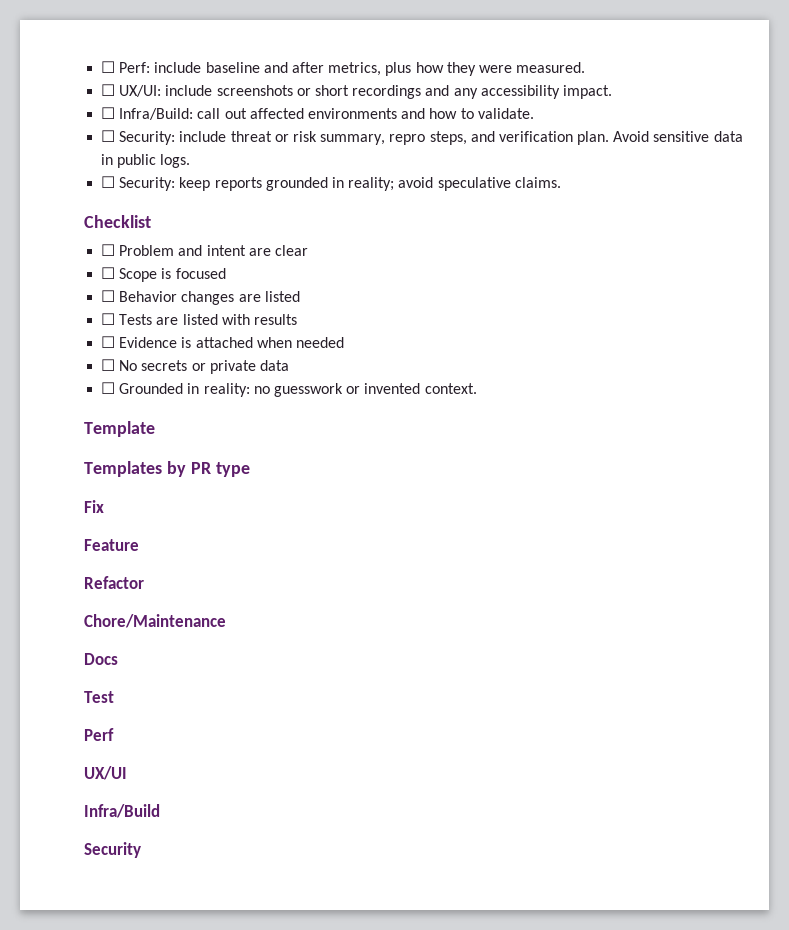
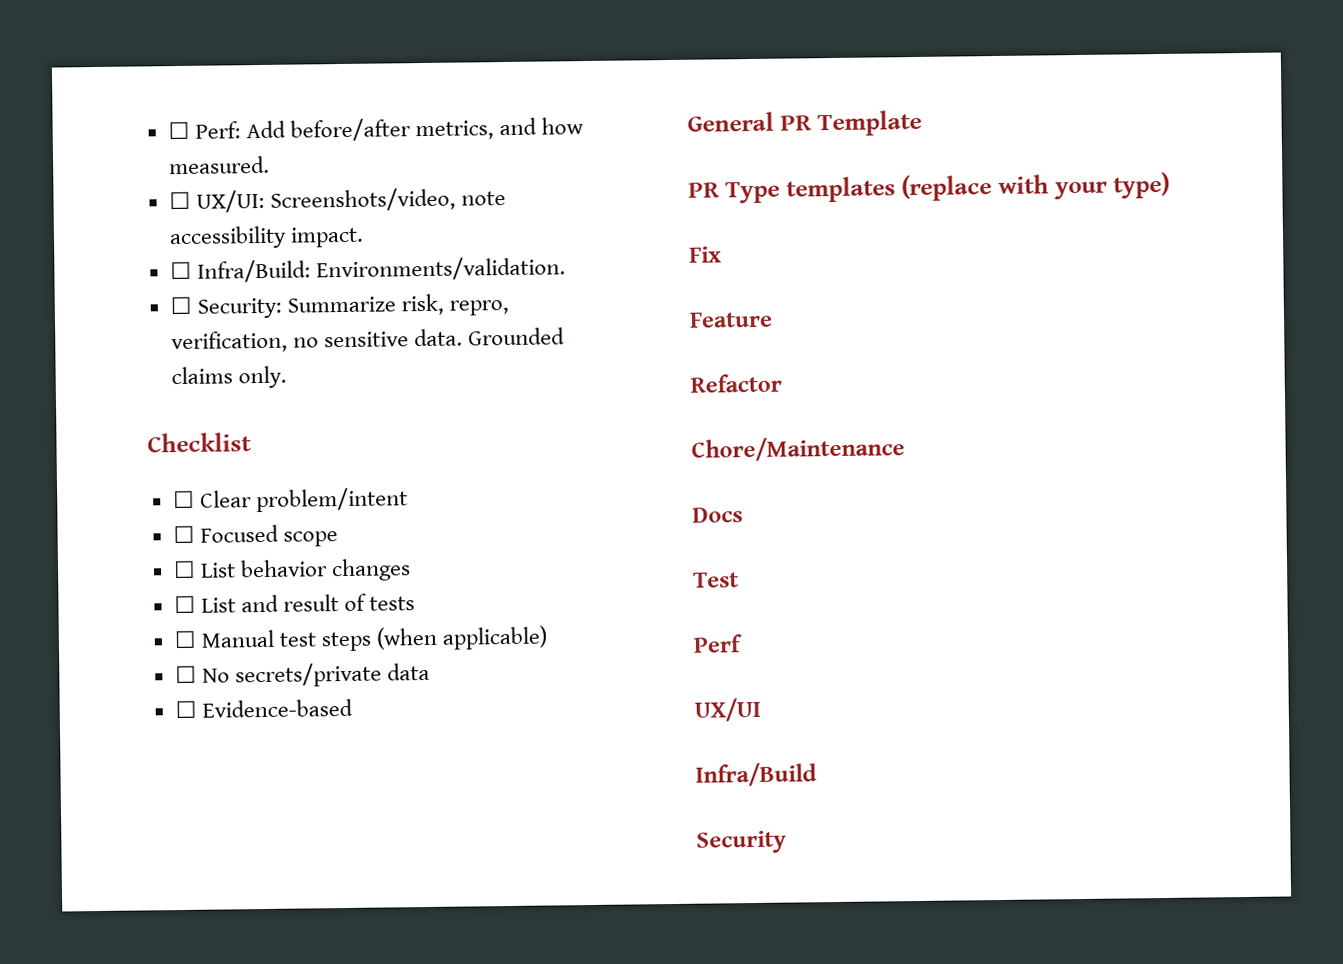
[154,62,586,76] [101,84,612,99] [101,107,534,120] [101,130,743,145] [101,154,191,168] [101,176,561,191] [84,215,151,228] [101,244,308,256] [101,267,226,282] [101,290,178,302] include baseline and after metrics, plus how they were measured. // ☐ UX/UI: include screenshots or short recordings and any accessibility impact. // ☐ Infra/Build: call out affected environments and how to validate. // ☐ Security: include threat or risk summary, repro steps, and verification plan. Avoid sensitive data in public logs. // ☐ Security: keep reports grounded in reality; avoid speculative claims. // Checklist // ☐ Problem and intent are clear // ☐ Scope is focused // ☐ Behavior -> [245,117,585,142] [167,155,270,175] [168,187,506,213] [168,225,364,250] [169,256,566,283] [169,293,510,319] [170,327,566,354] [170,365,287,389] [147,432,252,453] [172,487,408,513] [172,524,338,547] [172,559,328,579] Add before/after metrics, and how measured. // ☐ UX/UI: Screenshots/video, note accessibility impact. // ☐ Infra/Build: Environments/validation. // ☐ Security: Summarize risk, repro, verification, no sensitive data. Grounded claims only. // Checklist // ☐ Clear problem/intent // ☐ Focused scope // ☐ List behavior
[238,291,300,302] [101,313,297,325] [101,336,344,348] are listed // ☐ Tests are listed with results // ☐ Evidence is attached when needed -> [173,593,416,614] [173,625,549,652] // ☐ List and result of tests // ☐ Manual test steps (when applicable)
[141,360,256,374] secrets or private -> [234,662,382,688] secrets/private
[119,383,477,397] [84,421,155,437] [84,461,250,477] Grounded in reality: no guesswork or invented context. // Template // Templates by PR type -> [201,698,353,718] [687,109,922,137] [688,171,1170,204] Evidence-based // General PR Template // PR Type templates (replace with your type)

